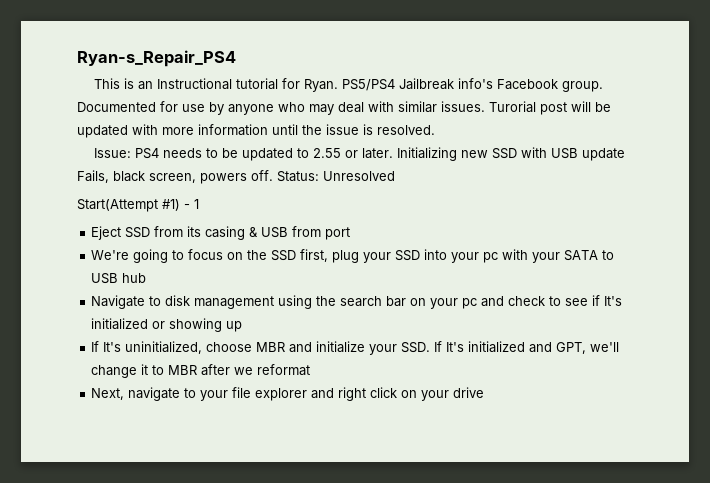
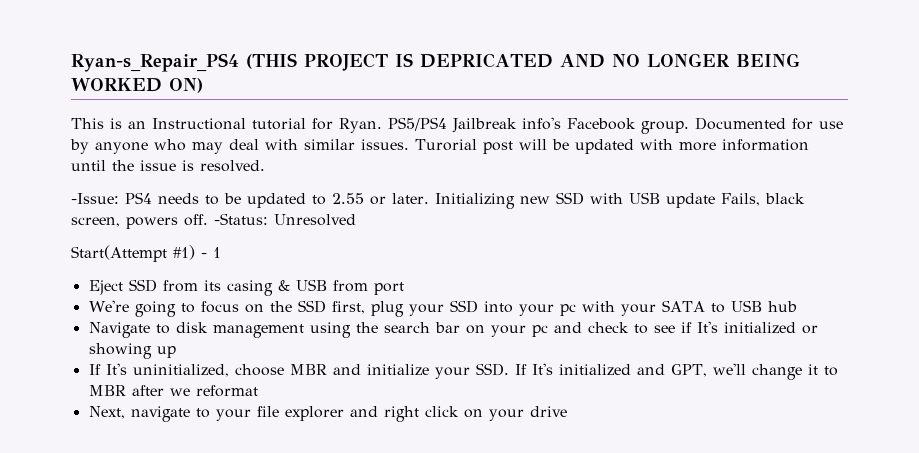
(236, 58) none -> [246,53,800,71] [71,78,203,93] (THIS PROJECT IS DEPRICATED AND NO LONGER BEING WORKED ON)
[93,148,131,158] Issue: -> [71,193,119,204] -Issue:
[277,171,319,182] Status: -> [214,213,268,225] -Status:

